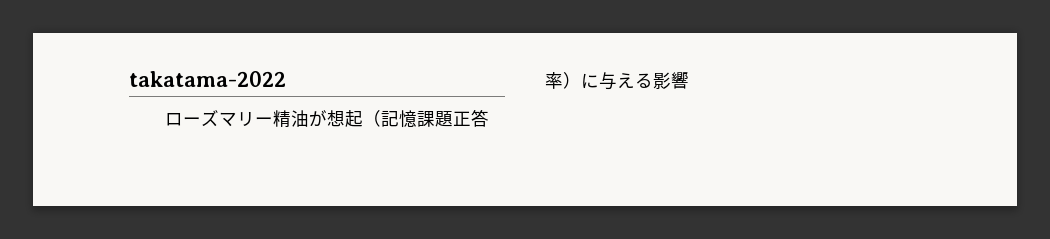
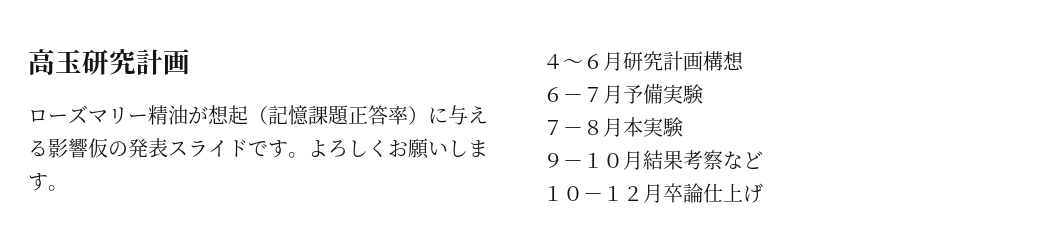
[129,71,286,87] takatama-2022 -> [28,49,190,75] 高玉研究計画
(689, 80) none -> [88,138,488,159] [28,173,68,191] [543,51,744,71] [543,84,703,104] [543,117,683,137] [543,150,763,170] [543,183,763,203] 仮の発表スライドです。よろしくお願いします。 // ４～６月研究計画構想 // ６－７月予備実験 // ７－８月本実験 // ９－１０月結果考察など // １０－１２月卒論仕上げ

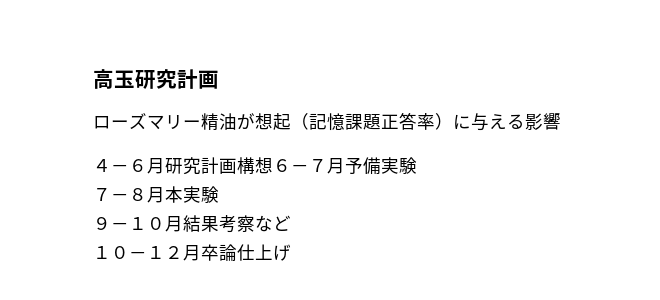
[88,138,488,159] [28,173,68,191] 仮の発表スライドです。よろしくお願いします。 -> (561, 121) none
[563,59,583,69] ～ -> [111,165,129,172] －
(744, 61) // -> (273, 165) none

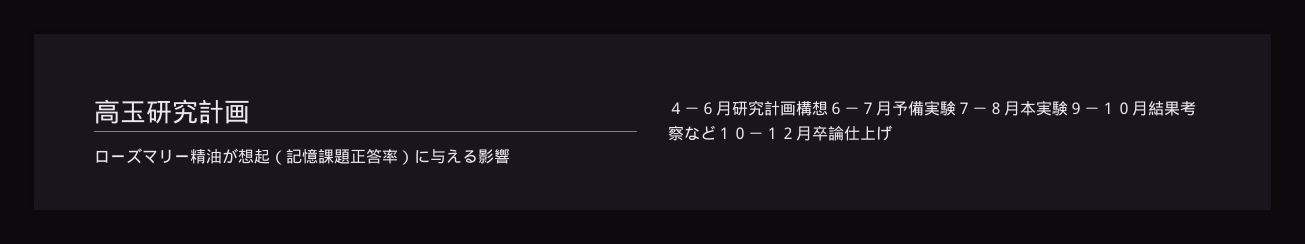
(417, 166) // -> (956, 108) none
(219, 195) // -> (1068, 108) none
(291, 223) // -> (716, 132) none

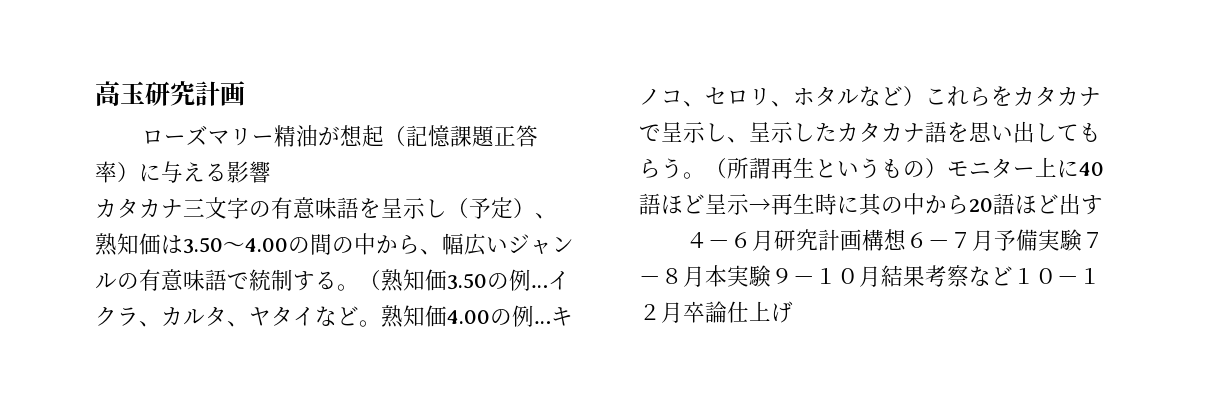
(510, 156) none -> [95,197,557,219] [95,233,574,256] [95,269,570,292] [95,305,573,328] [639,86,1101,107] [639,121,1101,143] [639,157,1104,179] [639,193,1103,216] // カタカナ三文字の有意味語を呈示し（予定）、熟知価は3.50～4.00の間の中から、幅広いジャンルの有意味語で統制する。（熟知価3.50の例…イクラ、カルタ、ヤタイなど。熟知価4.00の例…キノコ、セロリ、ホタルなど）これらをカタカナで呈示し、呈示したカタカナ語を思い出してもらう。（所謂再生というもの）モニター上に40語ほど呈示→再生時に其の中から20語ほど出す

